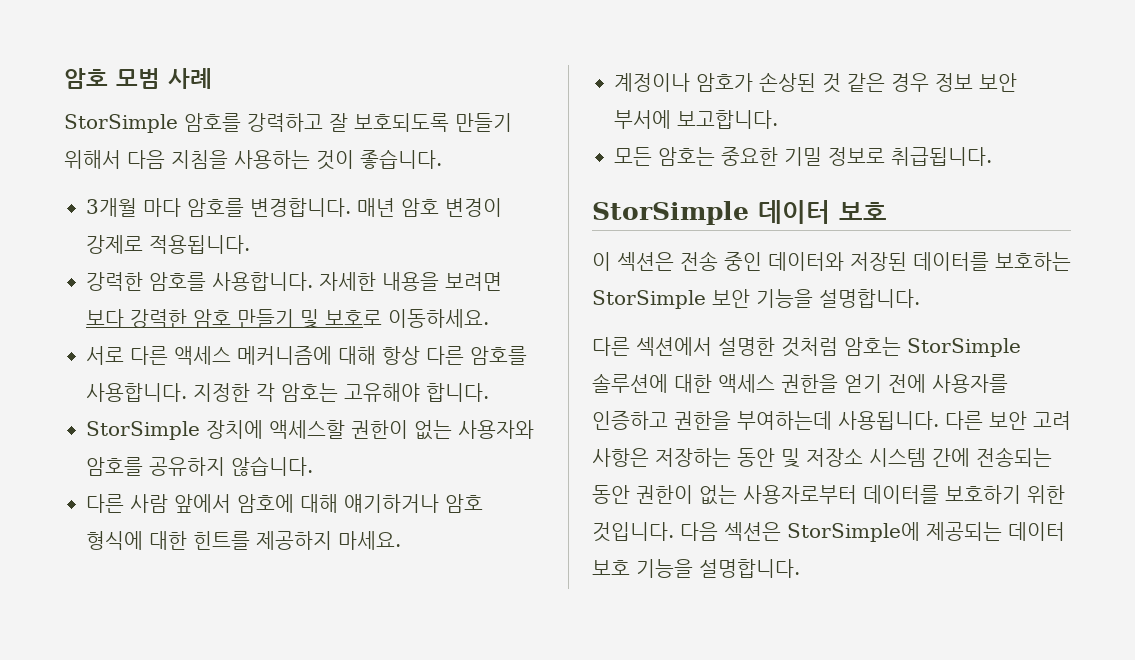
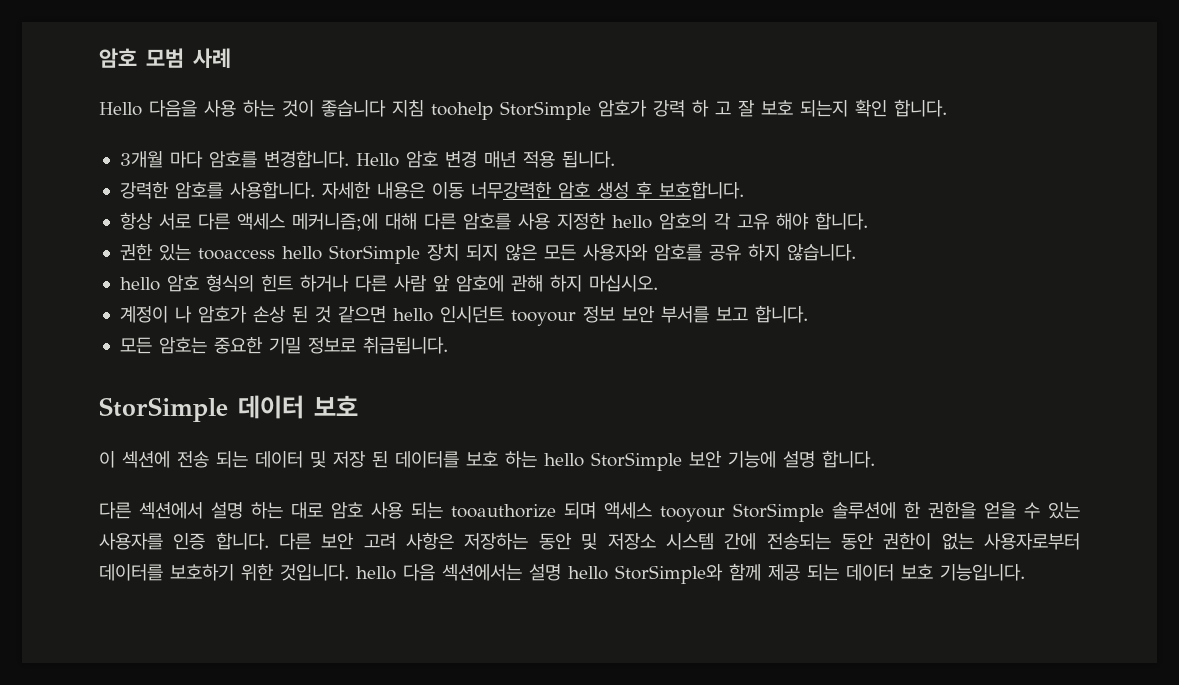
[64,113,512,133] [64,149,442,170] [86,198,502,217] [86,235,250,254] [86,272,502,291] [86,309,489,329] [86,346,527,365] [86,383,489,402] [86,420,534,440] [86,456,313,476] [86,494,483,513] [86,531,401,550] [614,72,1017,93] [614,110,778,129] StorSimple 암호를 강력하고 잘 보호되도록 만들기 위해서 다음 지침을 사용하는 것이 좋습니다. // 3개월 마다 암호를 변경합니다. 매년 암호 변경이 강제로 적용됩니다. // 강력한 암호를 사용합니다. 자세한 내용을 보려면 보다 강력한 암호 만들기 및 보호로 이동하세요. // 서로 다른 액세스 메커니즘에 대해 항상 다른 암호를 사용합니다. 지정한 각 암호는 고유해야 합니다. // StorSimple 장치에 액세스할 권한이 없는 사용자와 암호를 공유하지 않습니다. // 다른 사람 앞에서 암호에 대해 얘기하거나 암호 형식에 대한 힌트를 제공하지 마세요. // 계정이나 암호가 손상된 것 같은 경우 정보 보안 부서에 보고합니다. -> [99,99,947,120] [119,150,615,168] [119,181,744,199] [119,212,868,231] [119,244,856,264] [119,274,658,292] [119,305,808,326] Hello 다음을 사용 하는 것이 좋습니다 지침 toohelp StorSimple 암호가 강력 하 고 잘 보호 되는지 확인 합니다. // 3개월 마다 암호를 변경합니다. Hello 암호 변경 매년 적용 됩니다. // 강력한 암호를 사용합니다. 자세한 내용은 이동 너무강력한 암호 생성 후 보호합니다. // 항상 서로 다른 액세스 메커니즘;에 대해 다른 암호를 사용 지정한 hello 암호의 각 고유 해야 합니다. // 권한 있는 tooaccess hello StorSimple 장치 되지 않은 모든 사용자와 암호를 공유 하지 않습니다. // hello 암호 형식의 힌트 하거나 다른 사람 앞 암호에 관해 하지 마십시오. // 계정이 나 암호가 손상 된 것 같으면 hello 인시던트 tooyour 정보 보안 부서를 보고 합니다.
[617,251,1071,271] [592,289,920,309] [592,337,1021,357] [592,373,1008,393] [592,411,939,430] 섹션은 전송 중인 데이터와 저장된 데이터를 보호하는 StorSimple 보안 기능을 설명합니다. // 다른 섹션에서 설명한 것처럼 암호는 StorSimple 솔루션에 대한 액세스 권한을 얻기 전에 사용자를 인증하고 권한을 부여하는데 사용됩니다. -> [122,450,875,471] [99,502,1080,522] [99,532,269,550] 섹션에 전송 되는 데이터 및 저장 된 데이터를 보호 하는 hello StorSimple 보안 기능에 설명 합니다. // 다른 섹션에서 설명 하는 대로 암호 사용 되는 tooauthorize 되며 액세스 tooyour StorSimple 솔루션에 한 권한을 얻을 수 있는 사용자를 인증 합니다.
[680,522,1065,542] [592,559,800,578] 다음 섹션은 StorSimple에 제공되는 데이터 보호 기능을 설명합니다. -> [356,563,1025,584] hello 다음 섹션에서는 설명 hello StorSimple와 함께 제공 되는 데이터 보호 기능입니다.

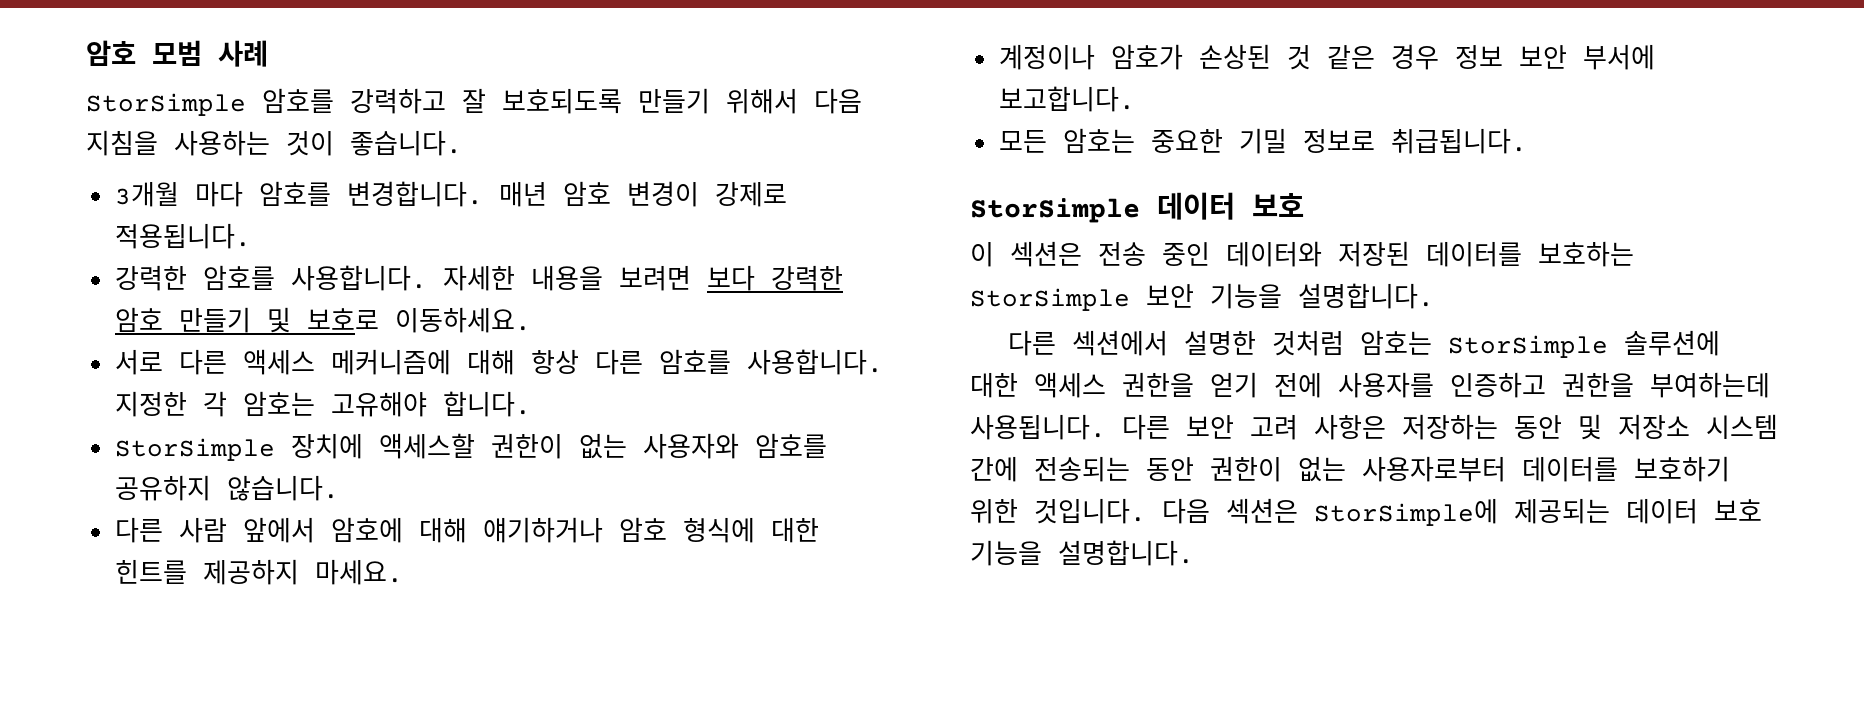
[99,99,947,120] [119,150,615,168] [119,181,744,199] [119,212,868,231] [119,244,856,264] [119,274,658,292] [119,305,808,326] Hello 다음을 사용 하는 것이 좋습니다 지침 toohelp StorSimple 암호가 강력 하 고 잘 보호 되는지 확인 합니다. // 3개월 마다 암호를 변경합니다. Hello 암호 변경 매년 적용 됩니다. // 강력한 암호를 사용합니다. 자세한 내용은 이동 너무강력한 암호 생성 후 보호합니다. // 항상 서로 다른 액세스 메커니즘;에 대해 다른 암호를 사용 지정한 hello 암호의 각 고유 해야 합니다. // 권한 있는 tooaccess hello StorSimple 장치 되지 않은 모든 사용자와 암호를 공유 하지 않습니다. // hello 암호 형식의 힌트 하거나 다른 사람 앞 암호에 관해 하지 마십시오. // 계정이 나 암호가 손상 된 것 같으면 hello 인시던트 tooyour 정보 보안 부서를 보고 합니다. -> [86,88,862,116] [86,130,462,156] [114,181,787,207] [114,223,251,249] [114,265,843,291] [114,307,531,333] [114,349,883,375] [114,391,531,417] [114,433,827,461] [114,475,339,501] [114,517,819,543] [114,559,403,585] [998,44,1655,70] [998,86,1135,112] StorSimple 암호를 강력하고 잘 보호되도록 만들기 위해서 다음 지침을 사용하는 것이 좋습니다. // 3개월 마다 암호를 변경합니다. 매년 암호 변경이 강제로 적용됩니다. // 강력한 암호를 사용합니다. 자세한 내용을 보려면 보다 강력한 암호 만들기 및 보호로 이동하세요. // 서로 다른 액세스 메커니즘에 대해 항상 다른 암호를 사용합니다. 지정한 각 암호는 고유해야 합니다. // StorSimple 장치에 액세스할 권한이 없는 사용자와 암호를 공유하지 않습니다. // 다른 사람 앞에서 암호에 대해 얘기하거나 암호 형식에 대한 힌트를 제공하지 마세요. // 계정이나 암호가 손상된 것 같은 경우 정보 보안 부서에 보고합니다.
[122,450,875,471] [99,502,1080,522] [99,532,269,550] 섹션에 전송 되는 데이터 및 저장 된 데이터를 보호 하는 hello StorSimple 보안 기능에 설명 합니다. // 다른 섹션에서 설명 하는 대로 암호 사용 되는 tooauthorize 되며 액세스 tooyour StorSimple 솔루션에 한 권한을 얻을 수 있는 사용자를 인증 합니다. -> [1010,241,1634,267] [970,283,1434,311] [1007,330,1720,358] [970,372,1770,398] [970,414,1106,440] 섹션은 전송 중인 데이터와 저장된 데이터를 보호하는 StorSimple 보안 기능을 설명합니다. // 다른 섹션에서 설명한 것처럼 암호는 StorSimple 솔루션에 대한 액세스 권한을 얻기 전에 사용자를 인증하고 권한을 부여하는데 사용됩니다.
[356,563,1025,584] hello 다음 섹션에서는 설명 hello StorSimple와 함께 제공 되는 데이터 보호 기능입니다. -> [1162,498,1762,526] [970,540,1194,566] 다음 섹션은 StorSimple에 제공되는 데이터 보호 기능을 설명합니다.

